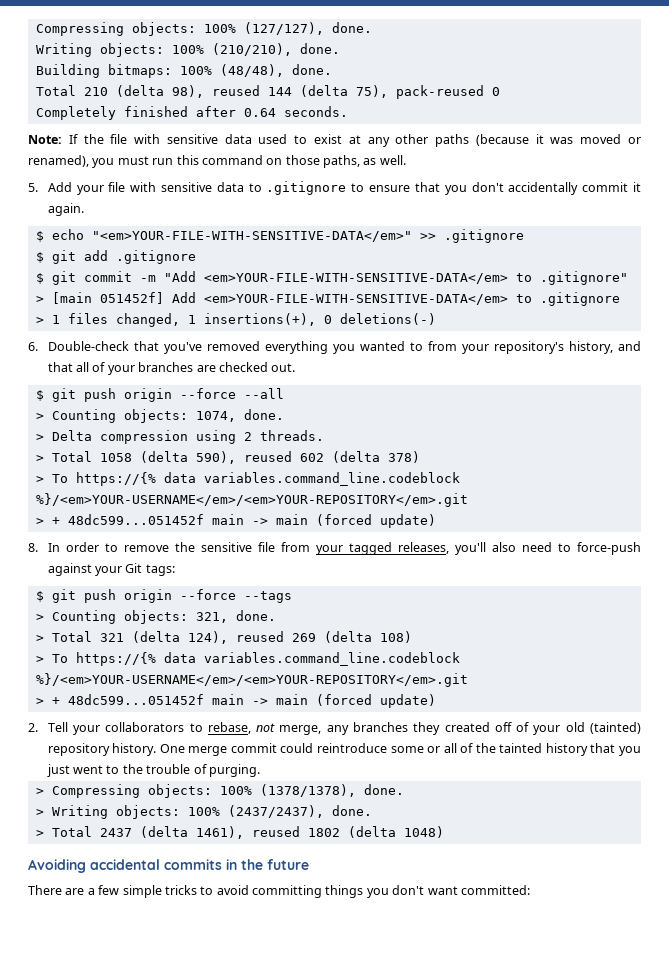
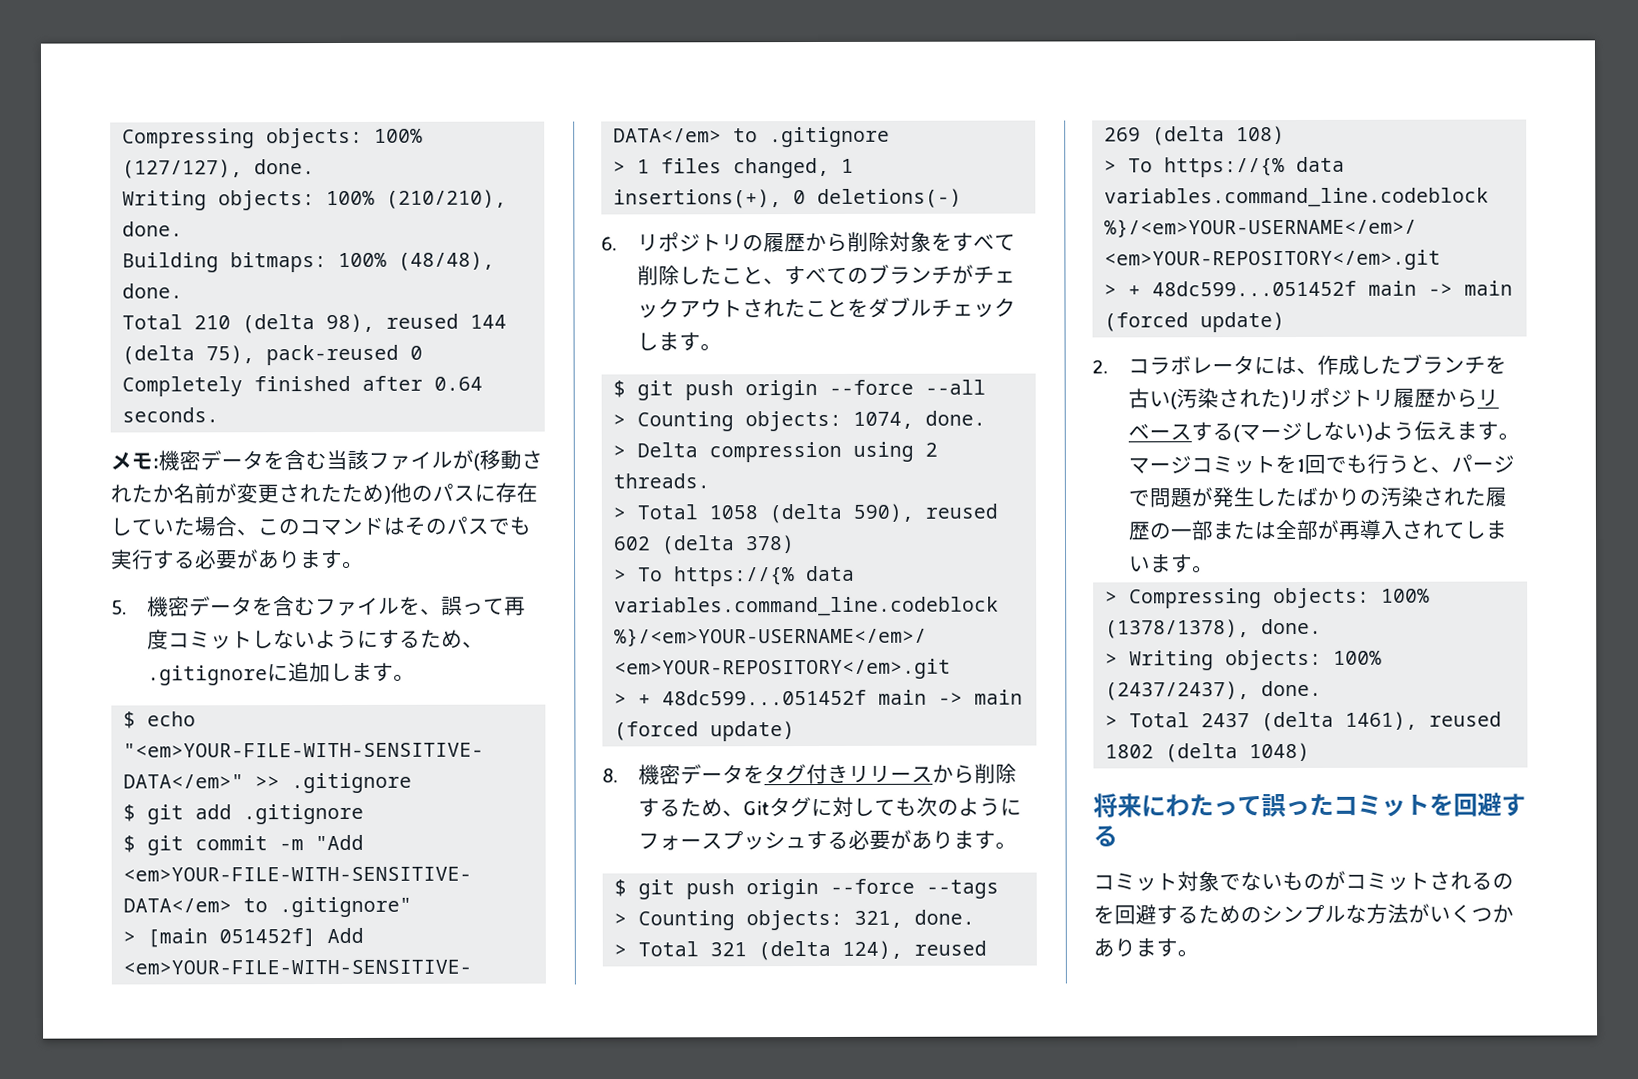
[28,134,641,147] [28,155,406,168] [28,181,641,195] [47,203,84,216] Note: If the file with sensitive data used to exist at any other paths (because it was moved or renamed), you must run this command on those paths, as well. // 5. Add your file with sensitive data to .gitignore to ensure that you don't accidentally commit it again. -> [110,449,543,471] [110,482,538,504] [110,516,531,537] [111,549,364,570] [111,596,526,617] [146,629,484,650] [146,662,415,686] メモ:機密データを含む当該ファイルが(移動されたか名前が変更されたため)他のパスに存在していた場合、このコマンドはそのパスでも実行する必要があります。 // 5.機密データを含むファイルを、誤って再度コミットしないようにするため、.gitignoreに追加します。
[47,341,641,354] [47,362,296,375] Double-check that you've removed everything you wanted to from your repository's history, and that all of your branches are checked out. -> [636,231,1016,253] [636,263,1016,286] [636,296,1016,319] [636,332,722,352] リポジトリの履歴から削除対象をすべて削除したこと、すべてのブランチがチェックアウトされたことをダブルチェックします。
[47,542,641,555] [47,563,175,576] In order to remove the sensitive file from your tagged releases, you'll also need to force-push against your Git tags: -> [637,763,1017,785] [637,796,1022,818] [637,829,1017,851] 機密データをタグ付きリリースから削除するため、Gitタグに対しても次のようにフォースプッシュする必要があります。
[47,722,642,735] [47,743,642,756] [46,764,260,777] Tell your collaborators to rebase, not merge, any branches they created off of your old (tainted) repository history. One merge commit could reintroduce some or all of the tainted history that you just went to the trouble of purging. -> [1127,353,1507,375] [1127,387,1499,410] [1127,420,1520,443] [1127,453,1515,475] [1127,486,1507,508] [1127,519,1507,541] [1128,554,1214,574] コラボレータには、作成したブランチを古い(汚染された)リポジトリ履歴からリベースする(マージしない)よう伝えます。マージコミットを1回でも行うと、パージで問題が発生したばかりの汚染された履歴の一部または全部が再導入されてしまいます。
[28,859,309,873] [28,885,530,898] Avoiding accidental commits in the future // There are a few simple tricks to avoid committing things you don't want committed: -> [1093,792,1526,818] [1093,825,1118,847] [1093,870,1514,892] [1093,903,1514,925] [1093,938,1199,958] 将来にわたって誤ったコミットを回避する // コミット対象でないものがコミットされるのを回避するためのシンプルな方法がいくつかあります。

